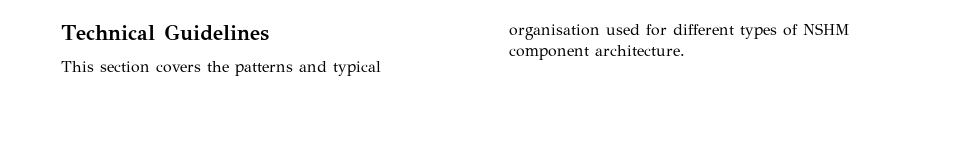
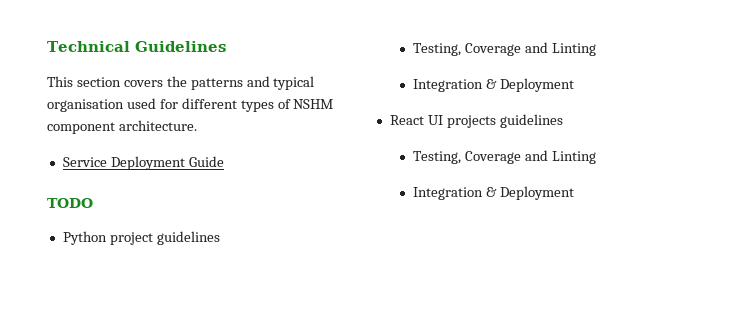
(685, 50) none -> [62,156,224,170] [47,198,93,208] [62,231,220,245] [413,42,596,56] [413,78,574,92] [389,114,563,128] [413,150,596,164] [413,186,574,200] // Service Deployment Guide // TODO // Python project guidelines // Testing, Coverage and Linting // Integration & Deployment // React UI projects guidelines // Testing, Coverage and Linting // Integration & Deployment

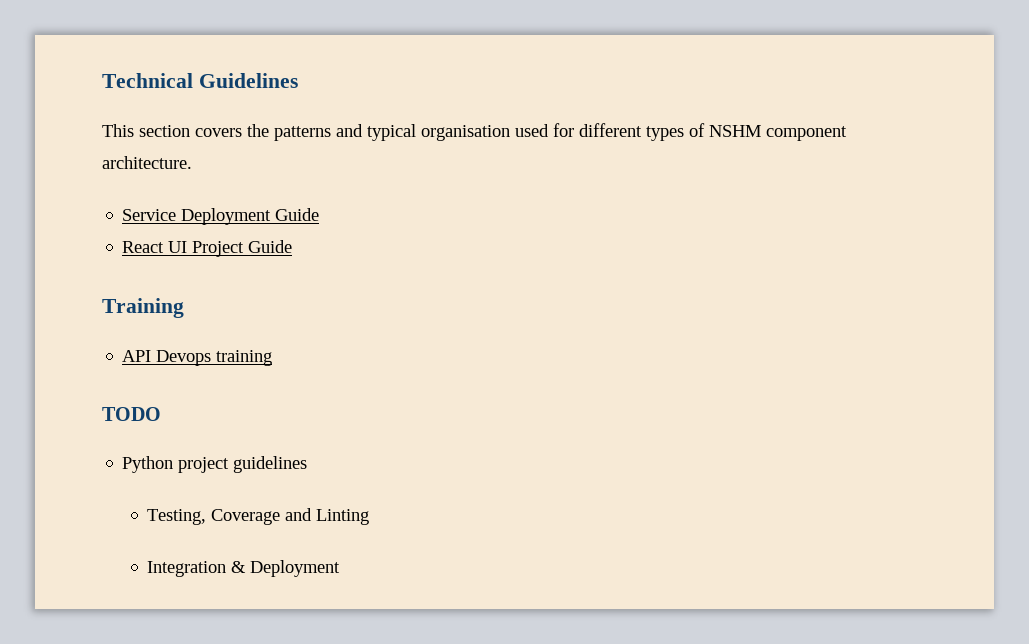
(224, 161) none -> [122,240,293,257] [102,298,184,318] [122,350,273,366] // React UI Project Guide // Training // API Devops training
[389,114,563,128] [413,150,596,164] [413,186,574,200] // React UI projects guidelines // Testing, Coverage and Linting // Integration & Deployment -> (341, 568) none

